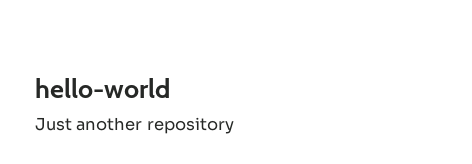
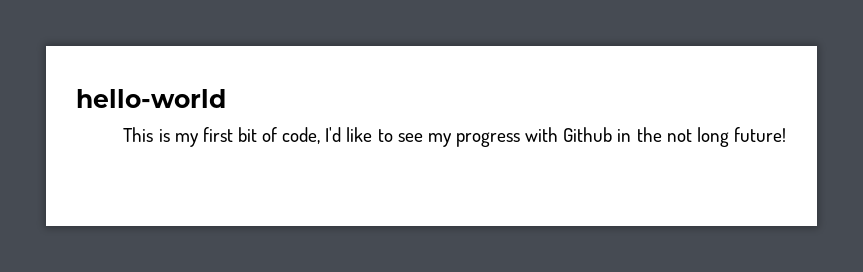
[35,117,234,134] Just another repository -> [123,127,786,147] This is my first bit of code, I'd like to see my progress with Github in the not long future!

